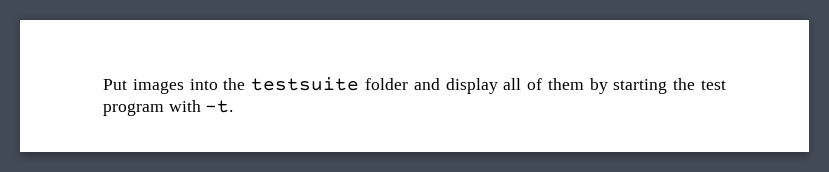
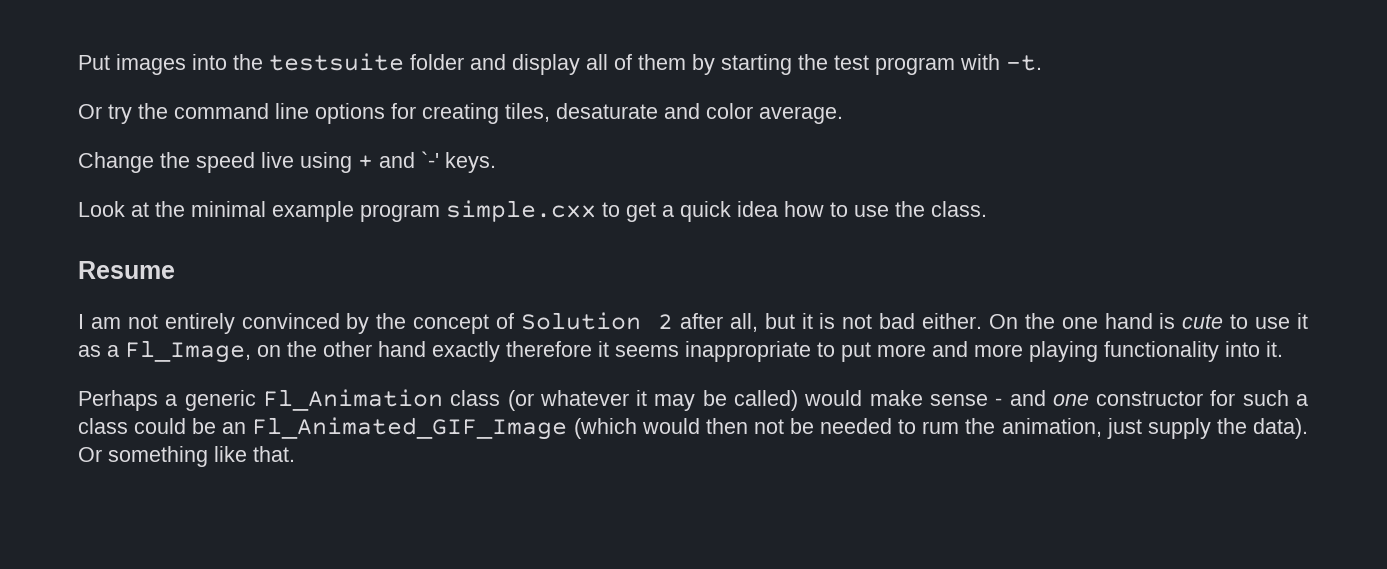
(234, 106) none -> [78,103,843,124] [78,151,496,173] [78,200,987,222] [78,261,175,279] [78,312,1308,334] [78,340,1283,363] [78,389,1308,411] [78,417,1308,440] [78,446,295,467] // Or try the command line options for creating tiles, desaturate and color average. // Change the speed live using + and `-' keys. // Look at the minimal example program simple.cxx to get a quick idea how to use the class. // Resume // I am not entirely convinced by the concept of Solution 2 after all, but it is not bad either. On the one hand is cute to use it as a Fl_Image, on the other hand exactly therefore it seems inappropriate to put more and more playing functionality into it. // Perhaps a generic Fl_Animation class (or whatever it may be called) would make sense - and one constructor for such a class could be an Fl_Animated_GIF_Image (which would then not be needed to rum the animation, just supply the data). Or something like that.

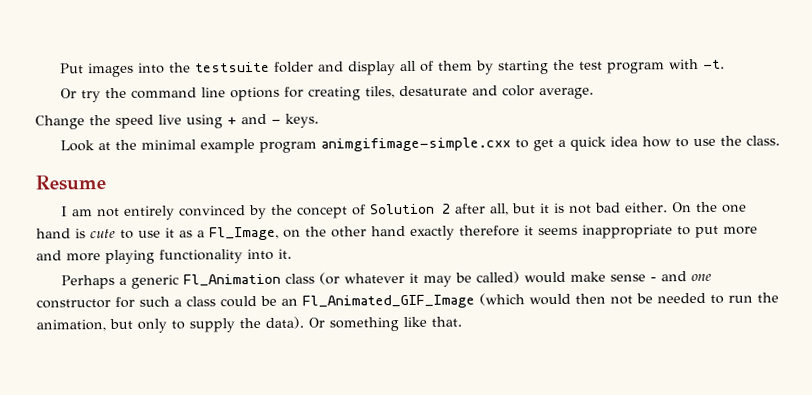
[421,151,439,168] `-' -> [271,119,281,124] -
[446,200,596,222] simple.cxx -> [320,137,511,152] animgifimage-simple.cxx
[922,421,960,434] rum -> [728,295,753,303] run
[1106,418,1142,439] just -> [109,318,185,333] but only to

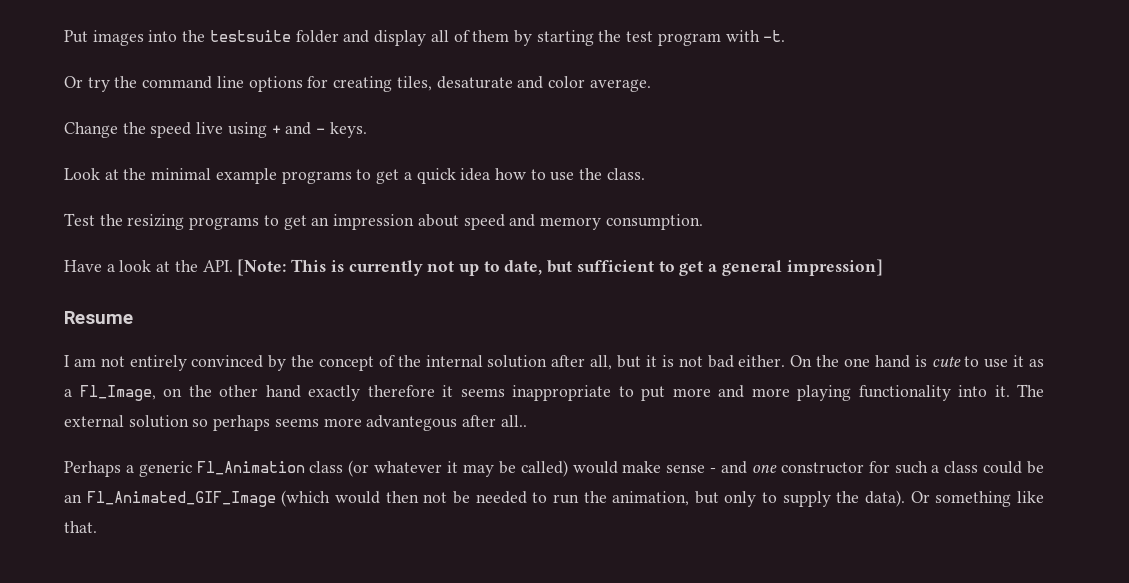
[258,137,511,154] program animgifimage-simple.cxx -> [281,171,352,184] programs
(780, 140) none -> [64,213,703,230] [64,259,883,276] // Test the resizing programs to get an impression about speed and memory consumption. // Have a look at the API. [Note: This is currently not up to date, but sufficient to get a general impression]
[369,203,451,215] Solution 2 -> [397,355,548,368] the internal solution
(292, 253) none -> [1017,384,1044,397] [64,415,527,431] The external solution so perhaps seems more advantegous after all..

